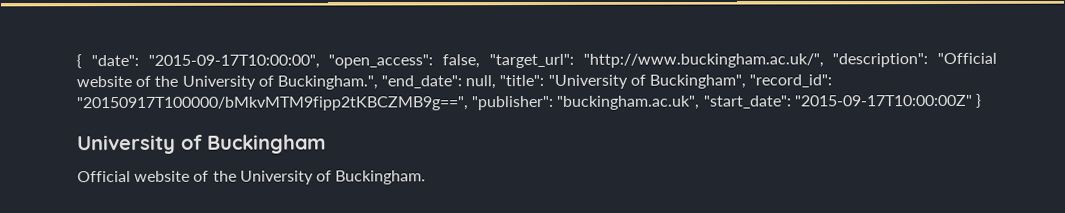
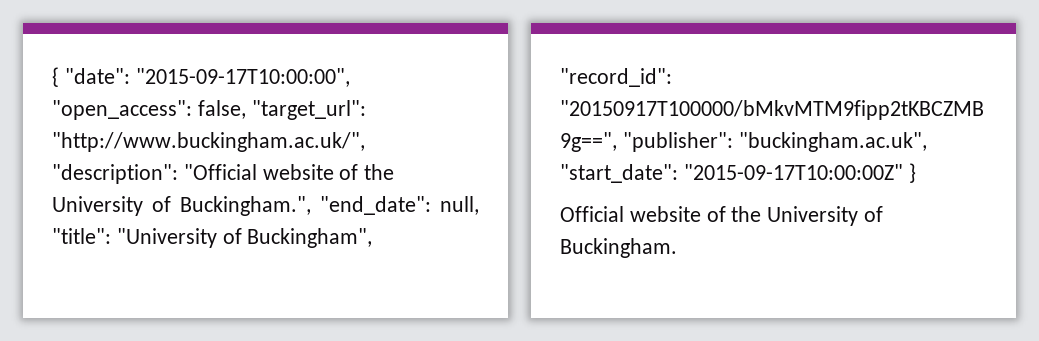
[77,134,326,155] // University of Buckingham -> (916, 173) none

